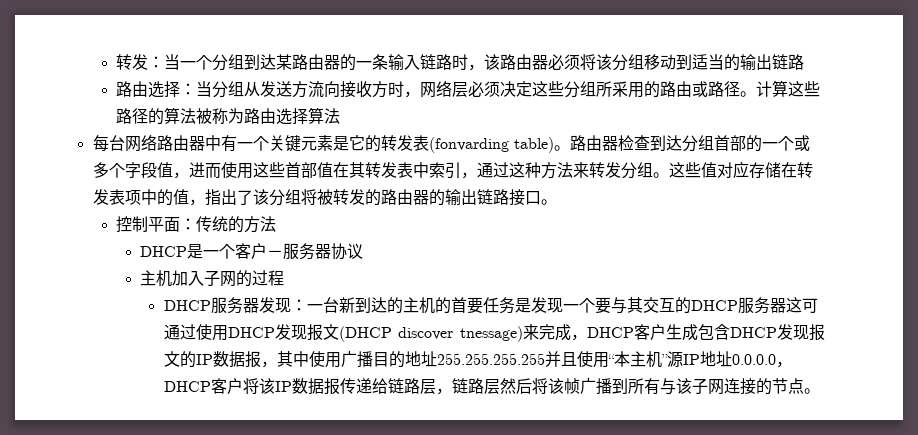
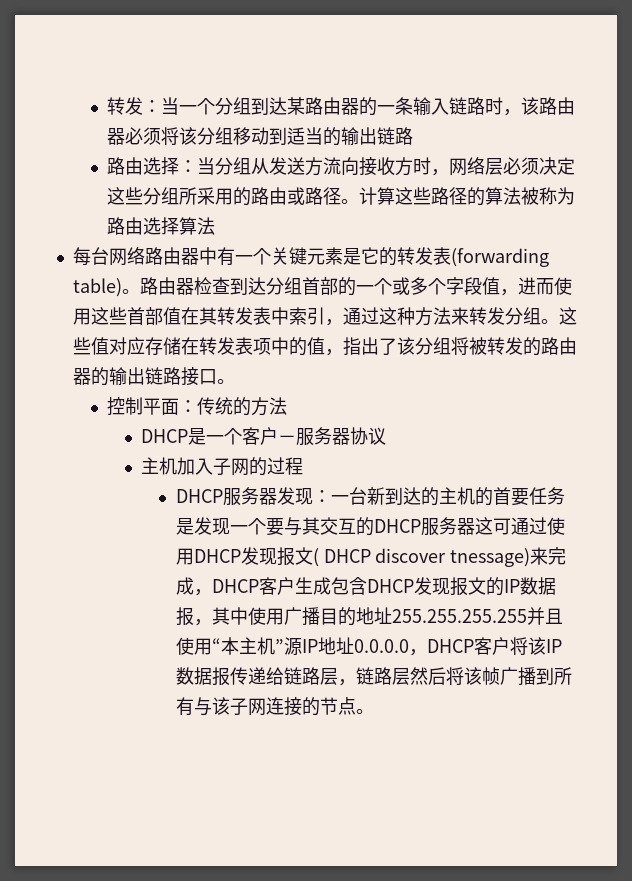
[428,137,509,153] (fonvarding -> [450,248,549,267] (forwarding
[338,326,392,342] (DHCP -> [312,548,371,567] ( DHCP

